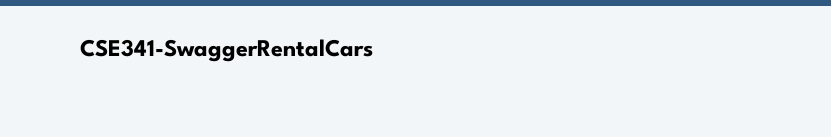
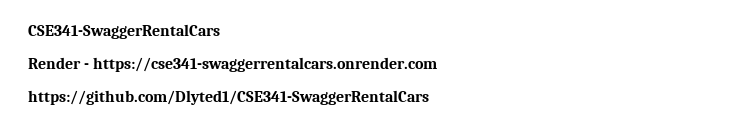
(373, 50) none -> [28,57,438,72] [28,90,429,105] // Render - https://cse341-swaggerrentalcars.onrender.com // https://github.com/Dlyted1/CSE341-SwaggerRentalCars

